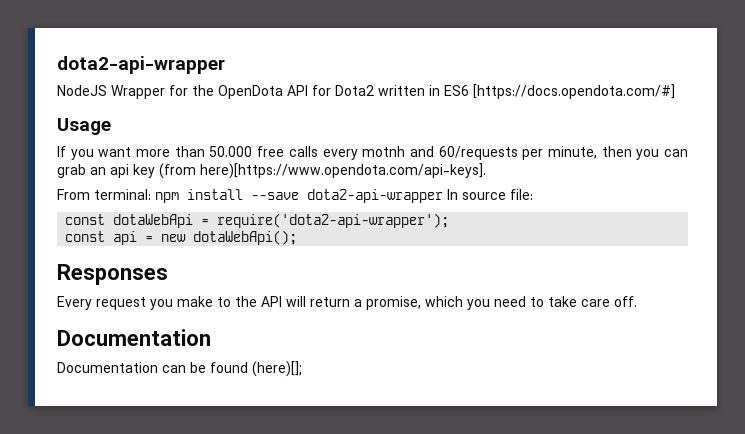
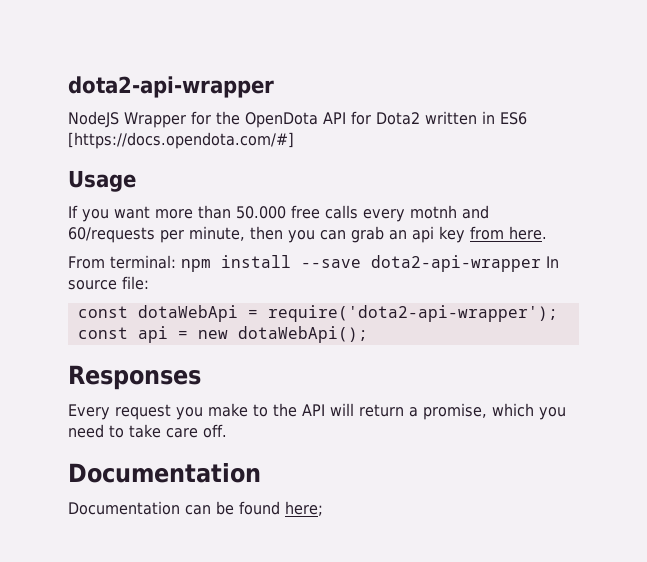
[159,163,486,179] (from here)[https://www.opendota.com/api-keys]. -> [470,226,547,240] from here.
[252,361,302,377] (here)[]; -> [285,501,323,516] here;

